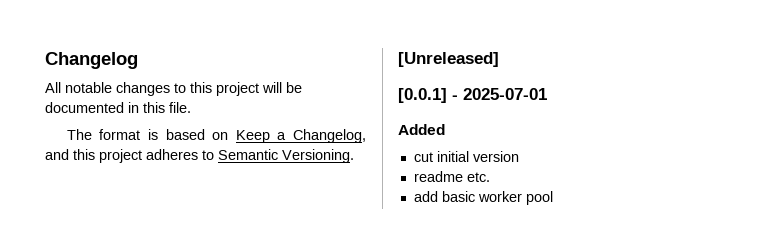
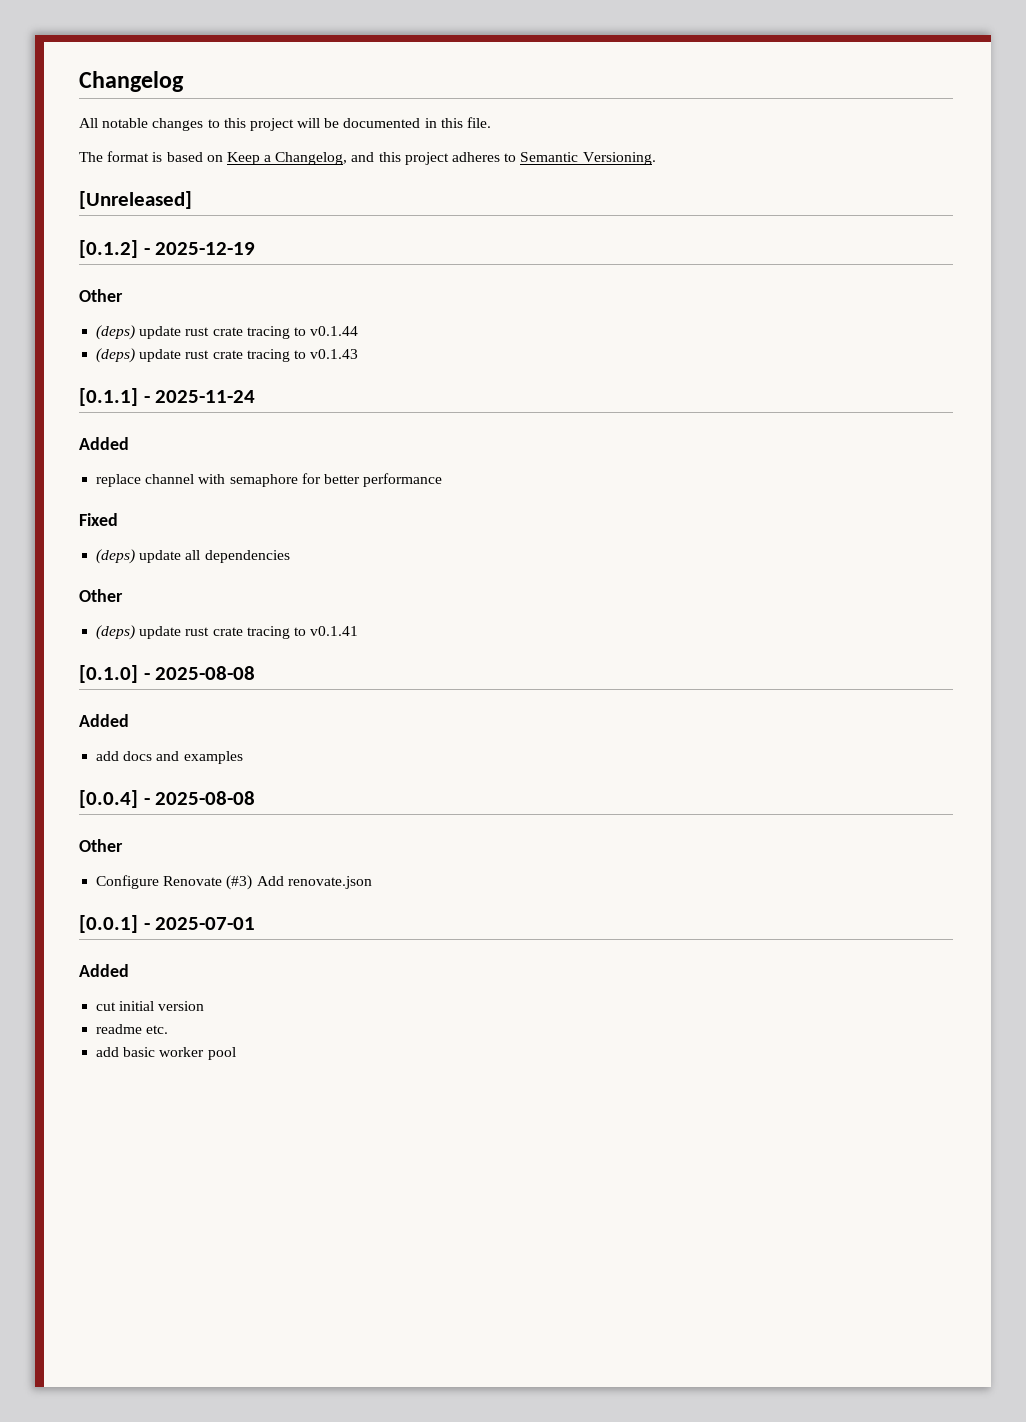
(499, 59) none -> [79,240,256,258] [79,289,123,302] [96,325,359,340] [96,348,359,363] [79,388,256,406] [79,437,129,450] [96,473,443,487] [79,513,118,526] [96,549,290,564] [79,589,123,602] [96,625,359,640] [79,665,256,683] [79,714,129,727] [96,751,243,764] [79,790,256,808] [79,839,123,852] [96,875,372,890] // [0.1.2] - 2025-12-19 // Other // (deps) update rust crate tracing to v0.1.44 // (deps) update rust crate tracing to v0.1.43 // [0.1.1] - 2025-11-24 // Added // replace channel with semaphore for better performance // Fixed // (deps) update all dependencies // Other // (deps) update rust crate tracing to v0.1.41 // [0.1.0] - 2025-08-08 // Added // add docs and examples // [0.0.4] - 2025-08-08 // Other // Configure Renovate (#3) Add renovate.json

